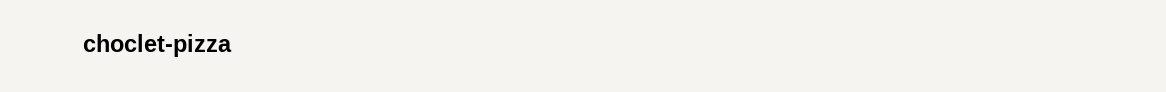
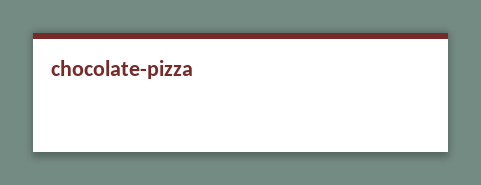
[83,34,232,57] choclet-pizza -> [51,60,193,79] chocolate-pizza

